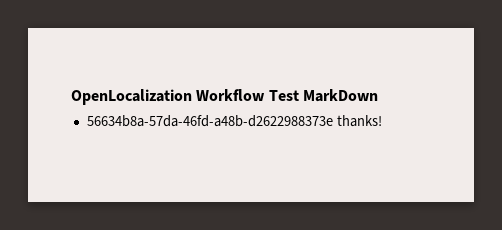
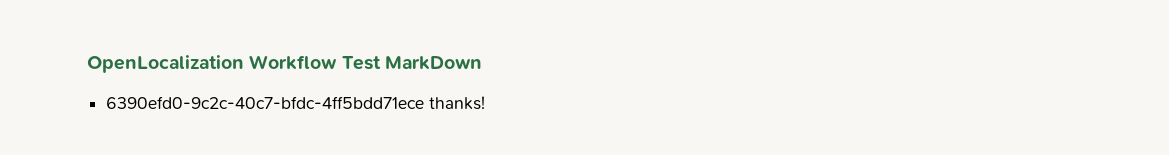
[86,115,333,127] 56634b8a-57da-46fd-a48b-d2622988373e -> [106,96,425,109] 6390efd0-9c2c-40c7-bfdc-4ff5bdd71ece

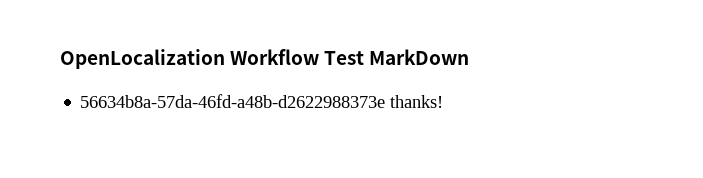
[106,96,425,109] 6390efd0-9c2c-40c7-bfdc-4ff5bdd71ece -> [80,94,386,108] 56634b8a-57da-46fd-a48b-d2622988373e

